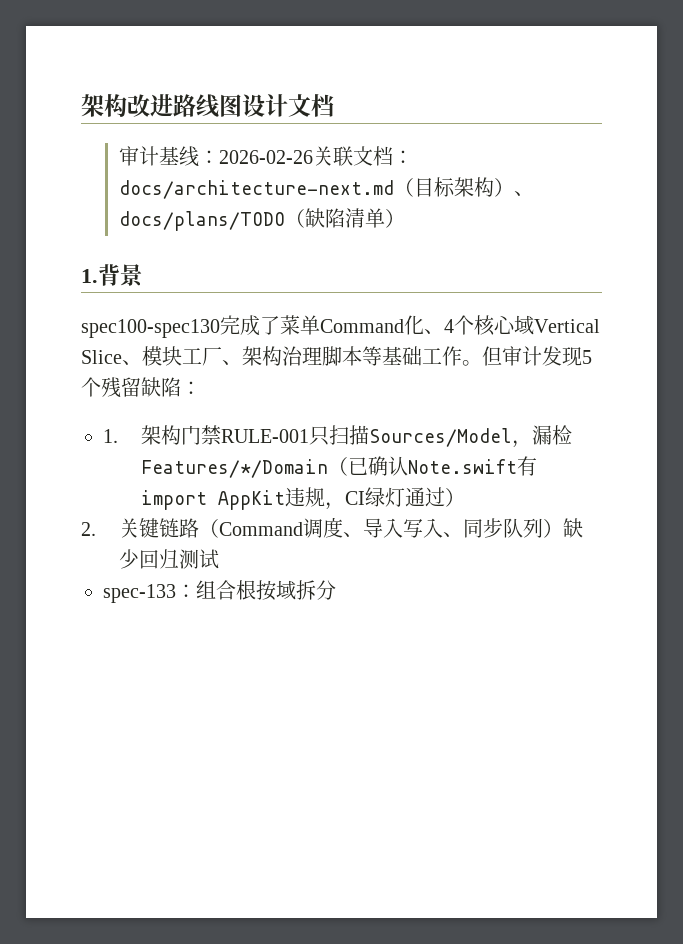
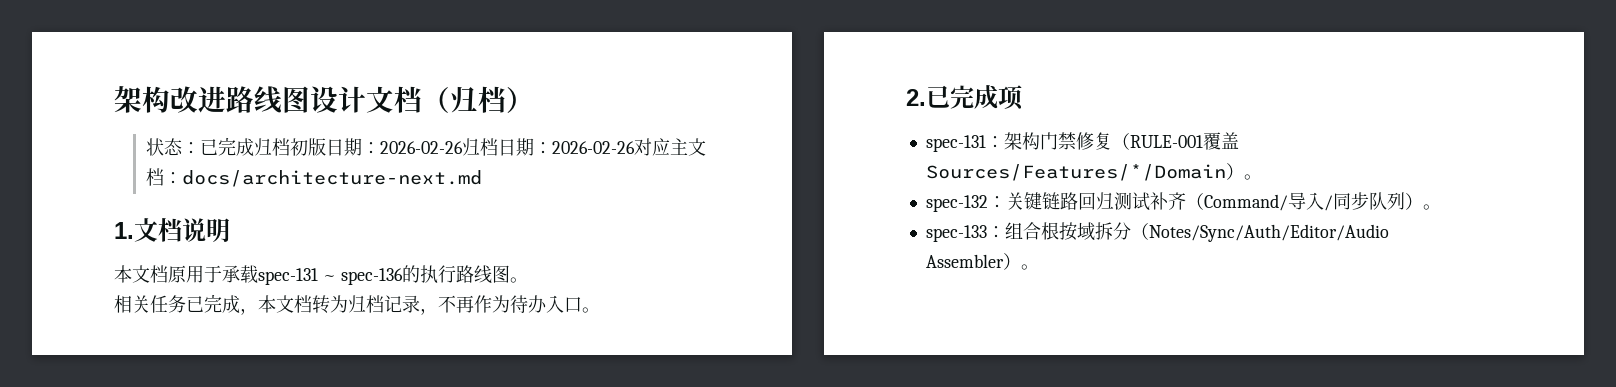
[118,146,413,167] [118,177,534,199] [118,208,405,231] [81,264,143,287] [81,315,600,338] [81,346,592,366] [81,377,201,398] [103,429,118,443] // 审计基线：2026-02-26关联文档：docs/architecture-next.md（目标架构）、docs/plans/TODO（缺陷清单） // 1.背景 // spec100-spec130完成了菜单Command化、4个核心域Vertical Slice、模块工厂、架构治理脚本等基础工作。但审计发现5个残留缺陷： // 1. -> [422,86,534,113] [145,137,706,156] [145,168,482,187] [114,218,230,242] [114,265,528,285] [114,294,600,315] [906,85,1024,110] [925,135,1004,152] （归档） // 状态：已完成归档初版日期：2026-02-26归档日期：2026-02-26对应主文档：docs/architecture-next.md // 1.文档说明 // 本文档原用于承载spec-131 ~ spec-136的执行路线图。 // 相关任务已完成，本文档转为归档记录，不再作为待办入口。 // 2.已完成项 // spec-131：
[220,425,572,448] [140,456,537,478] [140,487,465,510] [81,517,583,538] [118,549,219,569] RULE-001只扫描Sources/Model，漏检Features/*/Domain（已确认Note.swift有import AppKit违规，CI绿灯通过） // 2.关键链路（Command调度、导入写入、同步队列）缺少回归测试 -> [1075,132,1239,150] [925,163,1262,181] [925,192,1441,212] 修复（RULE-001覆盖Sources/Features/*/Domain）。 // spec-132：关键链路回归测试补齐（Command/导入/同步队列）。
(336, 590) none -> [1130,223,1389,242] [925,253,1039,270] （Notes/Sync/Auth/Editor/Audio Assembler）。

